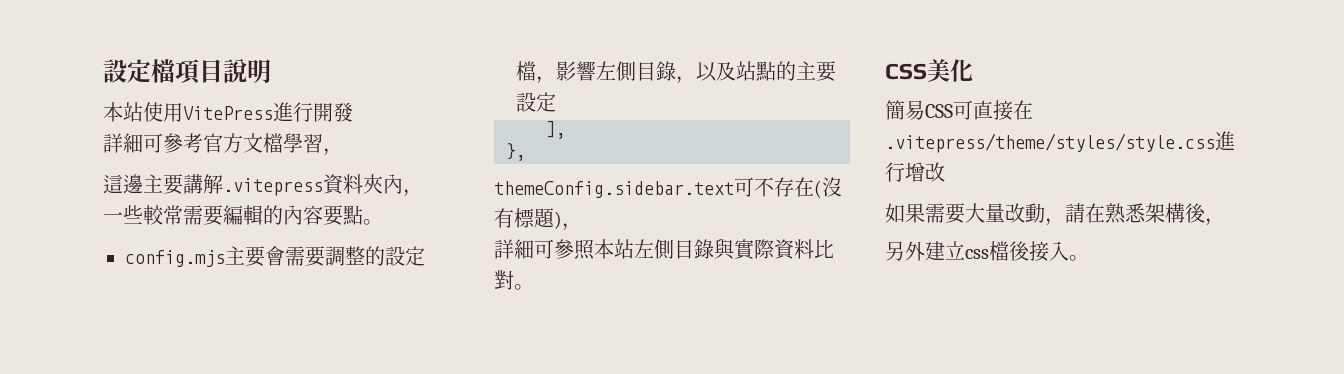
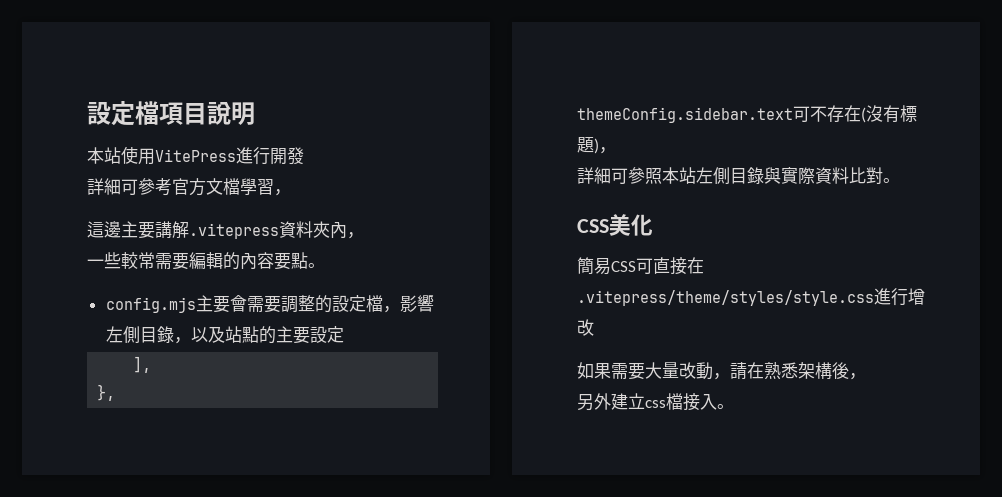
[1009,241,1030,261] 後 -> (683, 401) none

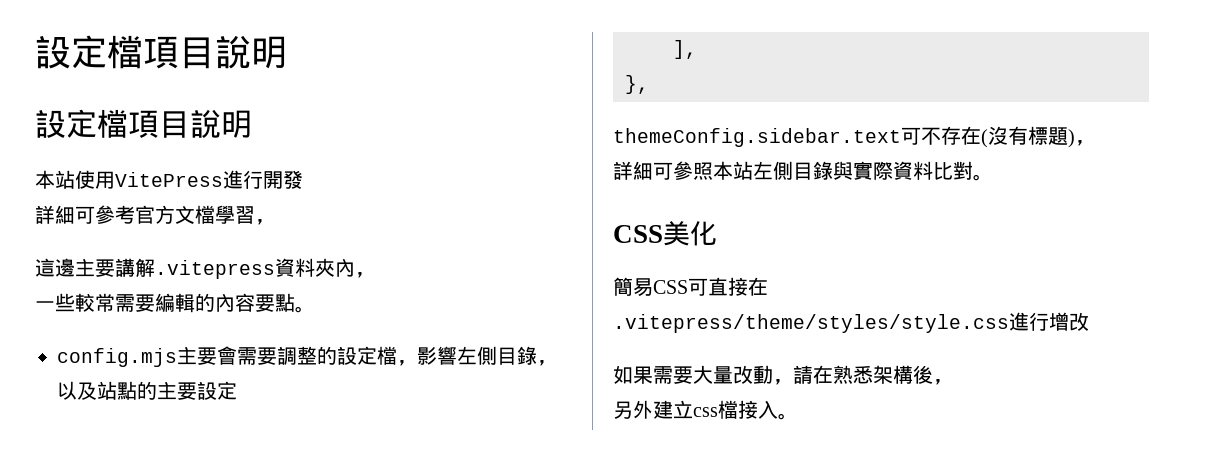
[87,101,255,126] 設定檔項目說明 -> [35,35,287,69] [35,109,252,138] 設定檔項目說明 // 設定檔項目說明

